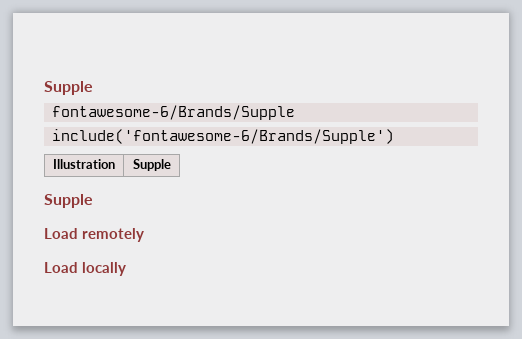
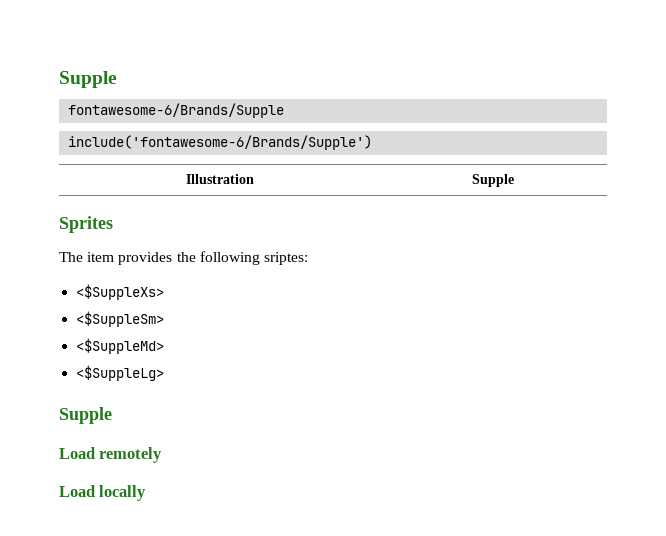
(171, 165) none -> [59,216,113,233] [59,251,308,265] [76,284,165,300] [76,311,165,327] [76,338,165,354] [76,365,165,381] // Sprites // The item provides the following sriptes: // <$SuppleXs> // <$SuppleSm> // <$SuppleMd> // <$SuppleLg>

